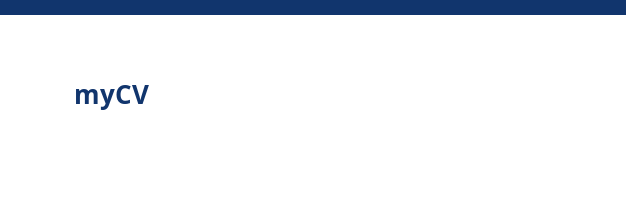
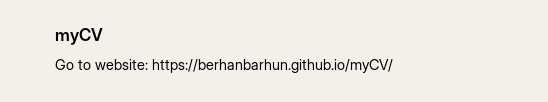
(149, 97) none -> [55,59,393,73] // Go to website: https://berhanbarhun.github.io/myCV/

